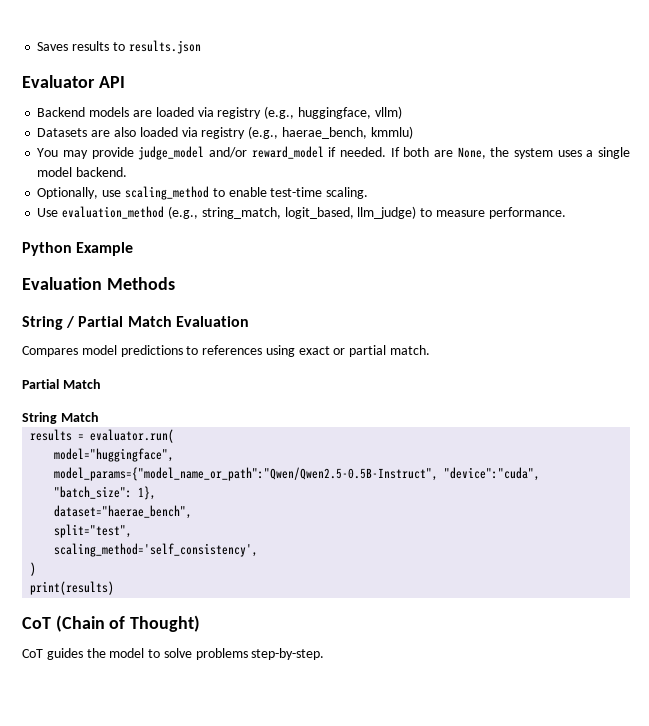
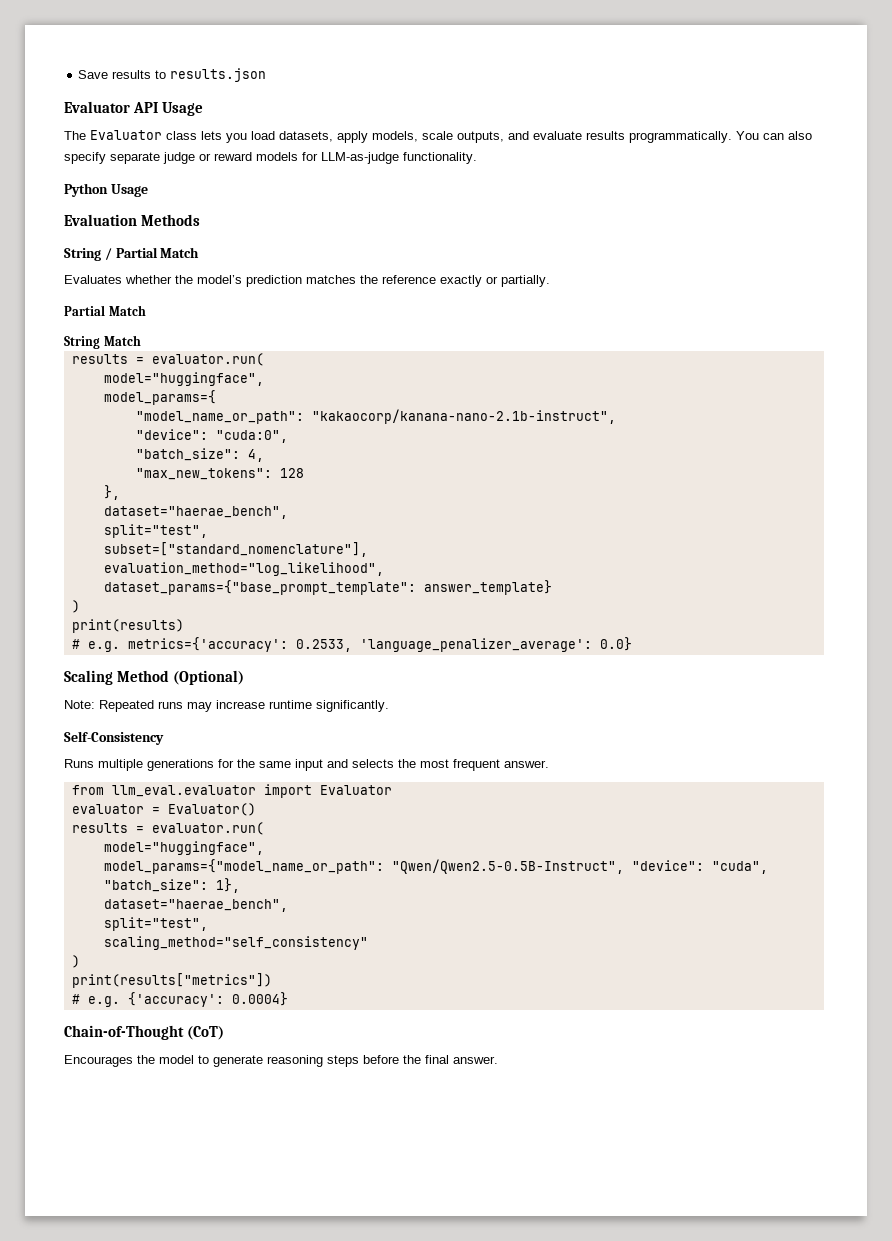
[37,42,69,51] Saves -> [78,70,109,79] Save
[37,106,402,119] [37,126,413,139] [37,146,631,160] [37,167,128,177] [37,186,369,200] [37,206,566,219] // Backend models are loaded via registry (e.g., huggingface, vllm) // Datasets are also loaded via registry (e.g., haerae_bench, kmmlu) // You may provide judge_model and/or reward_model if needed. If both are None, the system uses a single model backend. // Optionally, use scaling_method to enable test-time scaling. // Use evaluation_method (e.g., string_match, logit_based, llm_judge) to measure performance. -> [161,102,203,116] [64,130,812,143] [64,152,477,164] Usage // The Evaluator class lets you load datasets, apply models, scale outputs, and evaluate results programmatically. You can also specify separate judge or reward models for LLM-as-judge functionality.
[76,242,134,256] Example -> [110,184,148,197] Usage
[175,316,249,327] [22,345,431,357] Evaluation // Compares model predictions to references using exact or partial match. -> [64,275,550,287] // Evaluates whether the model’s prediction matches the reference exactly or partially.
[54,467,541,481] model_params={"model_name_or_path":"Qwen/Qwen2.5-0.5B-Instruct", "device":"cuda", -> [103,390,216,405] [135,409,616,424] [135,429,288,443] [135,448,264,462] [135,468,304,480] [103,485,120,500] [103,506,288,519] [103,524,208,538] [103,542,368,557] [103,562,384,576] [103,580,552,595] [71,600,80,613] [71,619,184,633] [71,637,632,652] [64,670,244,685] [64,700,389,712] [64,731,164,745] [64,759,549,771] [71,784,392,798] [71,803,256,816] [71,822,264,835] [103,841,264,855] [103,859,768,874] model_params={ // "model_name_or_path": "kakaocorp/kanana-nano-2.1b-instruct", // "device": "cuda:0", // "batch_size": 4, // "max_new_tokens": 128 // }, // dataset="haerae_bench", // split="test", // subset=["standard_nomenclature"], // evaluation_method="log_likelihood", // dataset_params={"base_prompt_template": answer_template} // ) // print(results) // # e.g. metrics={'accuracy': 0.2533, 'language_penalizer_average': 0.0} // Scaling Method (Optional) // Note: Repeated runs may increase runtime significantly. // Self-Consistency // Runs multiple generations for the same input and selects the most frequent answer. // from llm_eval.evaluator import Evaluator // evaluator = Evaluator() // results = evaluator.run( // model="huggingface", // model_params={"model_name_or_path": "Qwen/Qwen2.5-0.5B-Instruct", "device": "cuda",
[54,543,259,557] [30,562,37,576] [30,581,115,595] [22,615,201,632] [22,648,325,660] scaling_method='self_consistency', // ) // print(results) // CoT (Chain of Thought) // CoT guides the model to solve problems step-by-step. -> [103,936,368,950] [71,955,80,968] [71,973,272,988] [71,992,288,1007] [64,1025,224,1040] [64,1055,498,1067] scaling_method="self_consistency" // ) // print(results["metrics"]) // # e.g. {'accuracy': 0.0004} // Chain-of-Thought (CoT) // Encourages the model to generate reasoning steps before the final answer.

